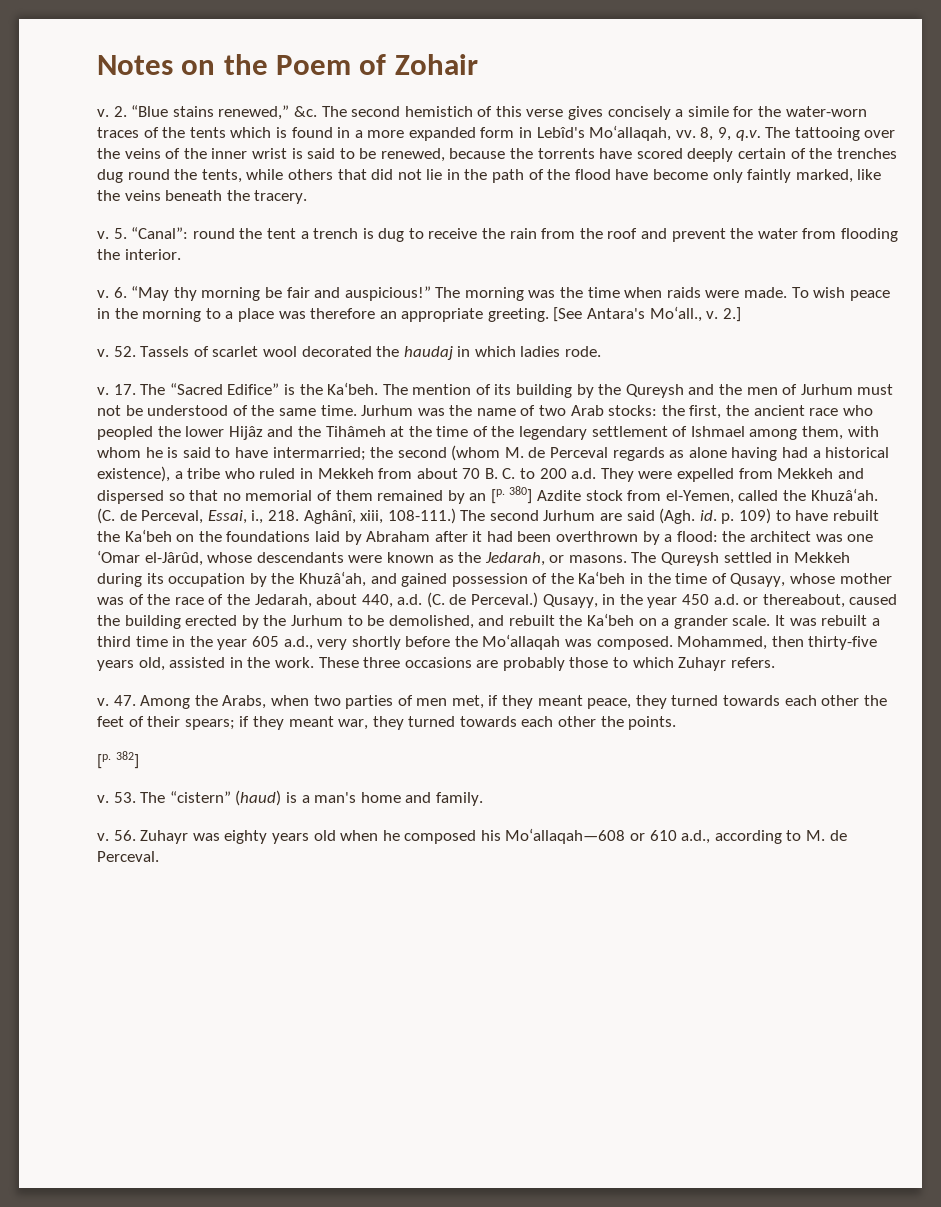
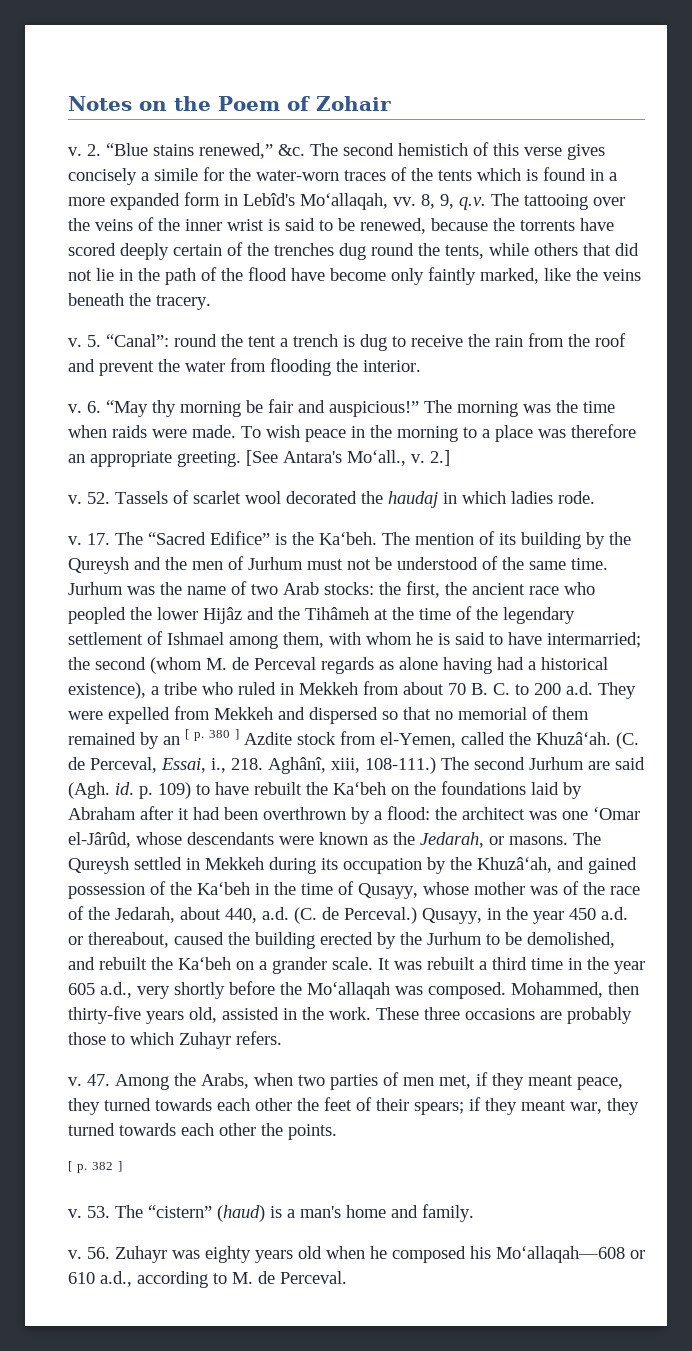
[490,486,533,504] [p. 380] -> [185,729,239,741] [ p. 380 ]
[97,751,139,769] [p. 382] -> [68,1161,122,1173] [ p. 382 ]

